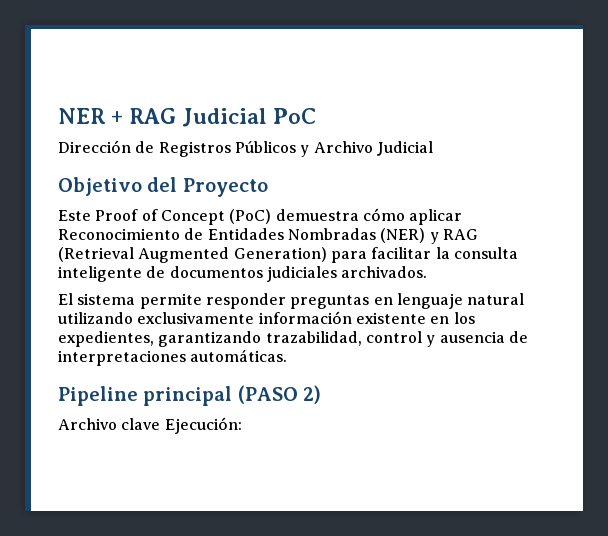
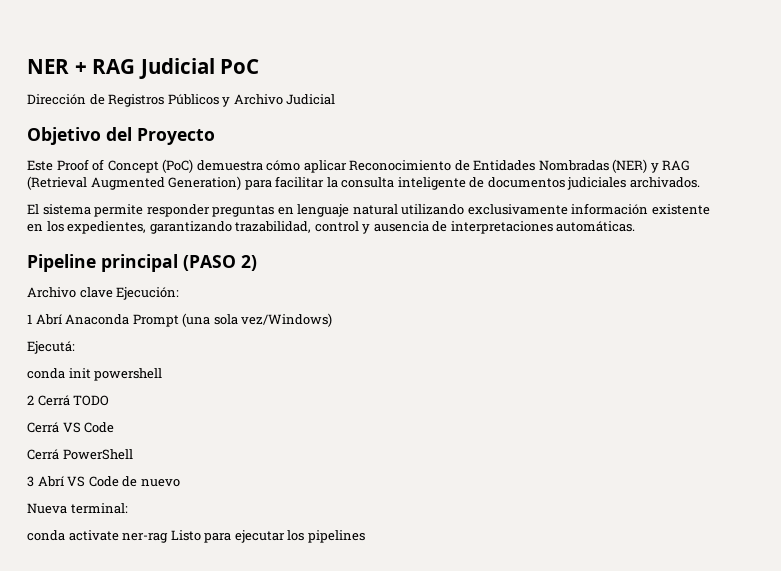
(242, 425) none -> [27,313,333,327] [27,341,75,354] [27,368,163,381] [27,395,110,406] [27,422,115,433] [27,449,133,460] [27,476,180,487] [27,503,128,514] [27,530,365,543] // 1 Abrí Anaconda Prompt (una sola vez/Windows) // Ejecutá: // conda init powershell // 2 Cerrá TODO // Cerrá VS Code // Cerrá PowerShell // 3 Abrí VS Code de nuevo // Nueva terminal: // conda activate ner-rag Listo para ejecutar los pipelines

